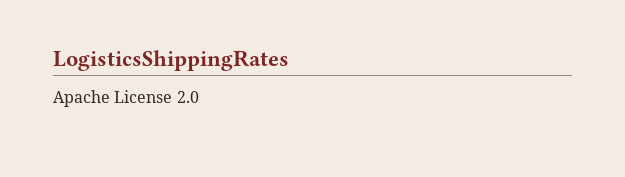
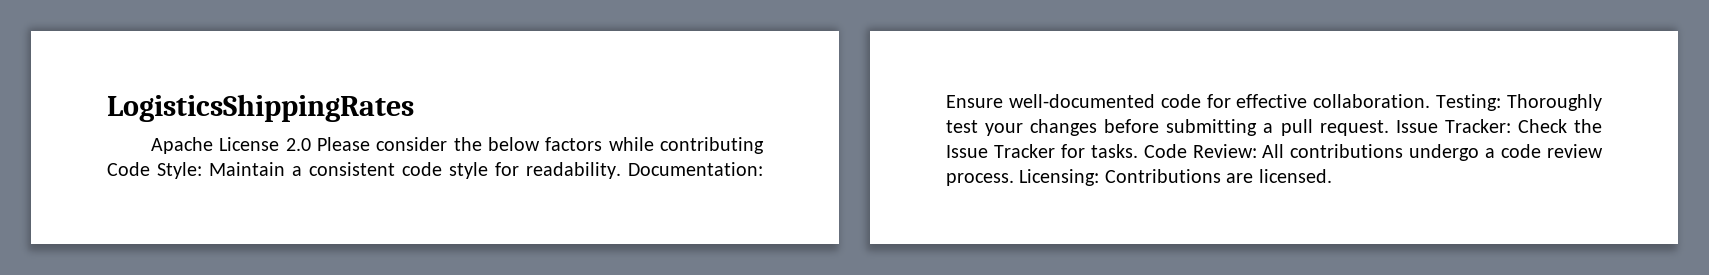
(199, 97) none -> [317,137,764,154] [107,162,763,179] [946,94,1602,111] [946,119,1603,136] [946,144,1603,161] [946,169,1332,186] Please consider the below factors while contributing Code Style: Maintain a consistent code style for readability. Documentation: Ensure well-documented code for effective collaboration. Testing: Thoroughly test your changes before submitting a pull request. Issue Tracker: Check the Issue Tracker for tasks. Code Review: All contributions undergo a code review process. Licensing: Contributions are licensed.

